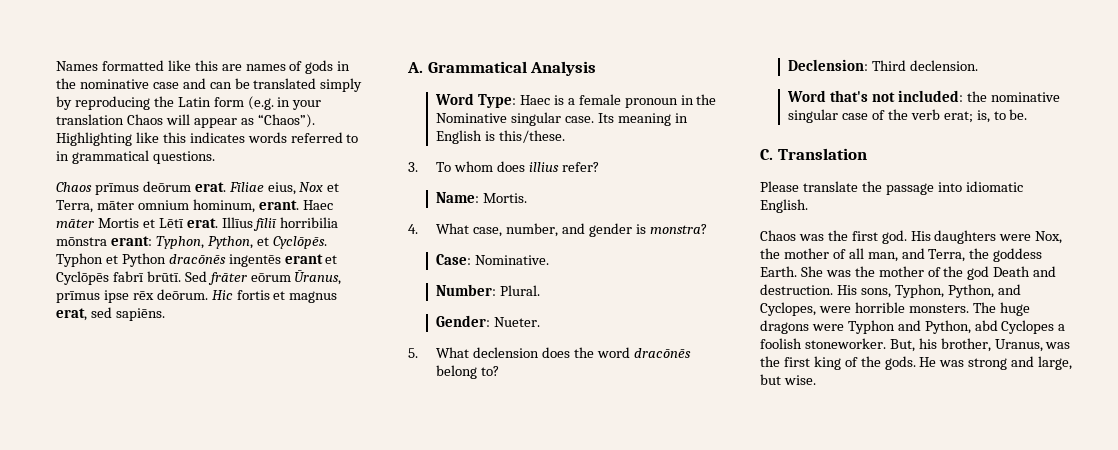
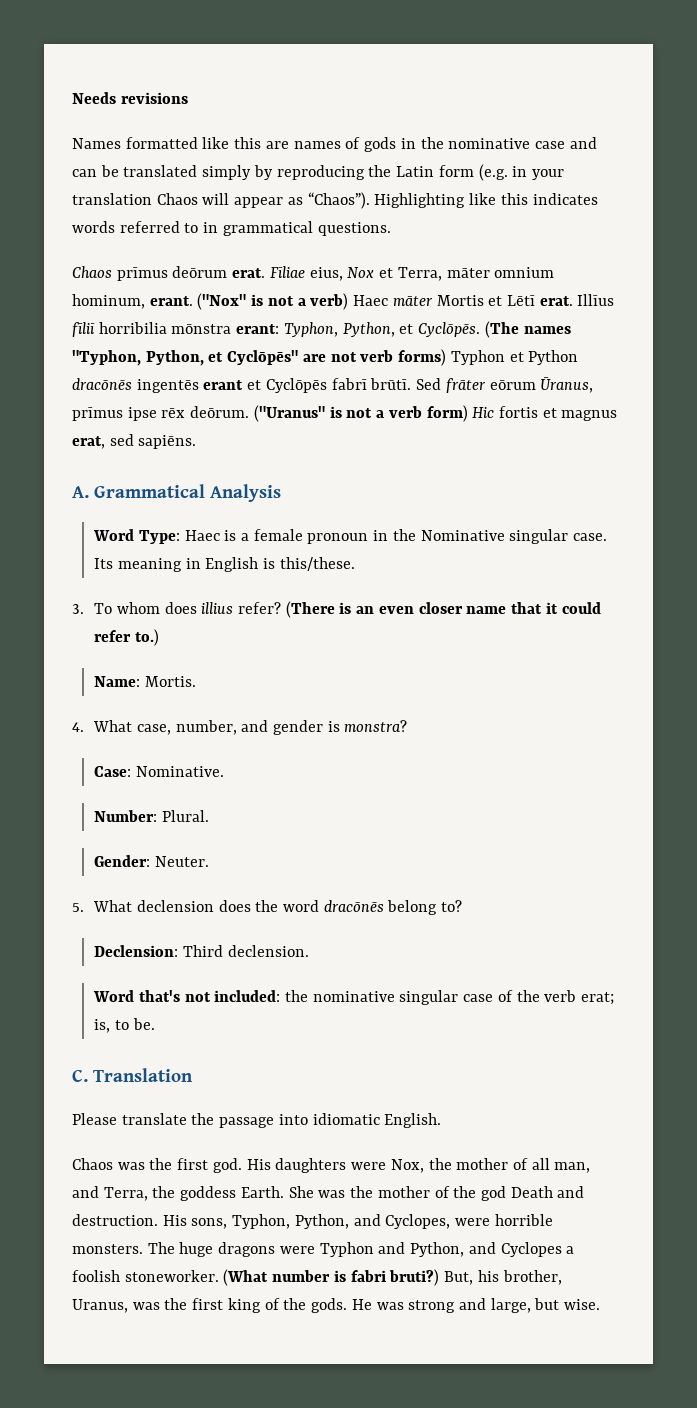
(56, 66) none -> [72,92,188,104] Needs revisions //
(299, 205) none -> [197,293,349,310] ("Nox" is not a verb)
(327, 242) none -> [484,321,571,338] [72,349,447,366] (The names "Typhon, Python, et Cyclōpēs" are not verb forms)
(208, 294) none -> [253,405,468,422] ("Uranus" is not a verb form)
(599, 167) none -> [285,601,601,618] [94,629,159,646] (There is an even closer name that it could refer to.)
[494,317,541,327] Nueter. -> [154,856,209,867] Neuter.
[974,320,998,331] abd -> [468,1242,496,1254] and
(886, 343) none -> [223,1269,440,1286] (What number is fabri bruti?)

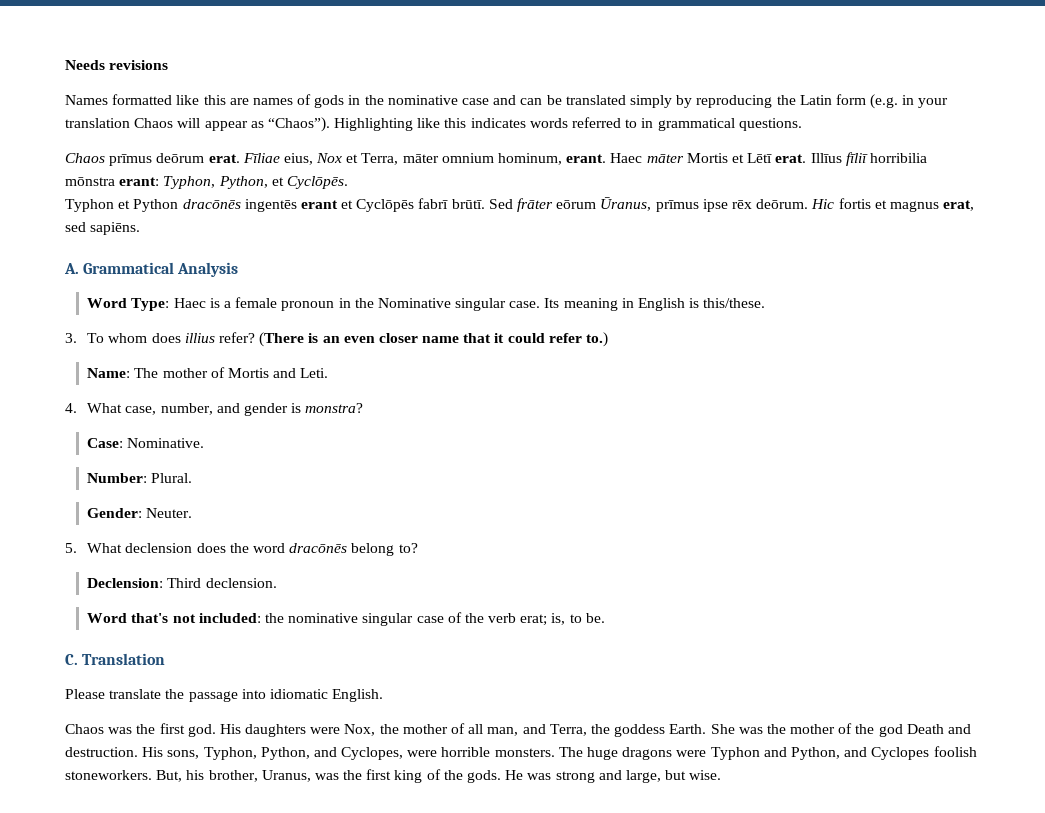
[197,293,349,310] ("Nox" is not a verb) -> (607, 158) none
[484,321,571,338] [72,349,447,366] (The names "Typhon, Python, et Cyclōpēs" are not verb forms) -> (348, 182) //
[253,405,468,422] ("Uranus" is not a verb form) -> (809, 204) none
[144,676,196,687] Mortis. -> [134,367,329,378] The mother of Mortis and Leti.
[566,1246,575,1254] [72,1269,440,1286] a foolish stoneworker. (What number is fabri bruti?) -> [933,746,977,757] [65,770,152,780] foolish stoneworkers.

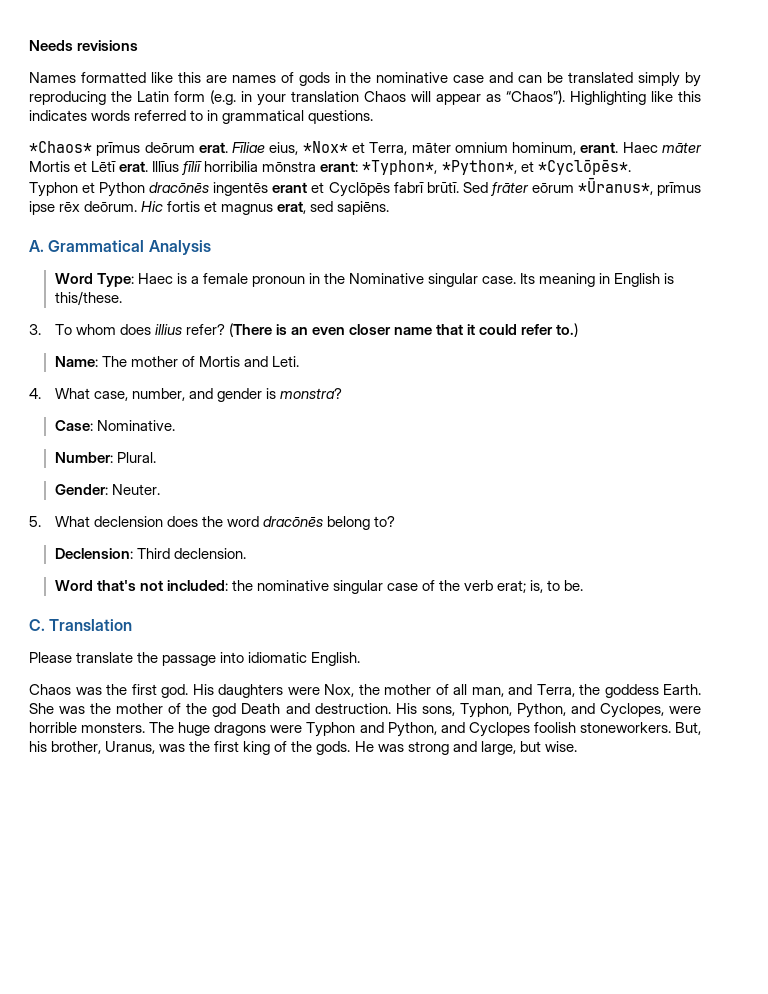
[65,153,105,163] Chaos -> [29,141,92,153] *Chaos*
[316,153,343,163] Nox -> [302,141,348,153] *Nox*
[163,176,348,189] Typhon, Python, et Cyclōpēs. -> [362,159,631,175] *Typhon*, *Python*, et *Cyclōpēs*.
[600,197,652,211] Ūranus, -> [577,177,653,195] *Ūranus*,

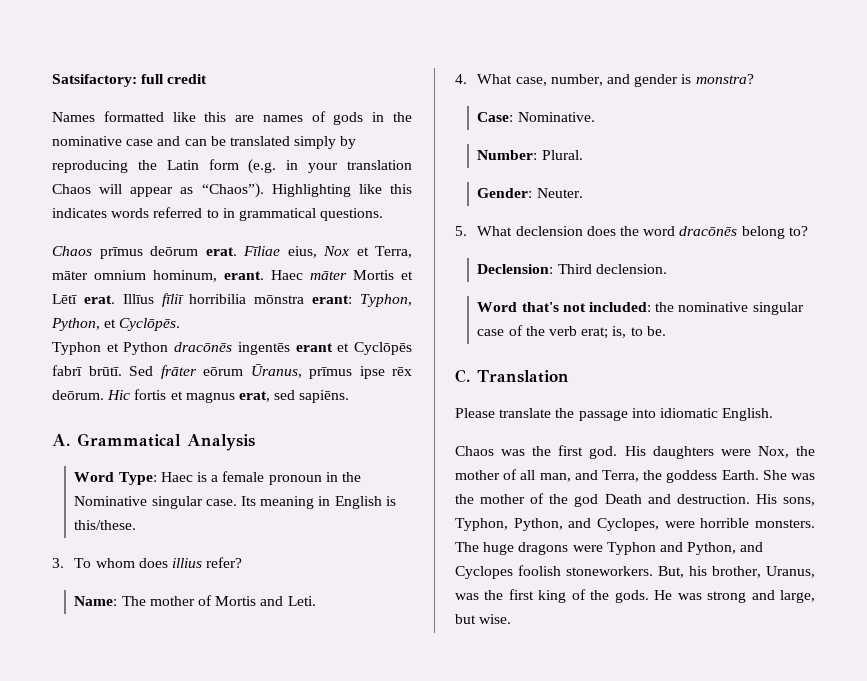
[29,40,139,51] Needs revisions -> [52,74,208,87] Satsifactory: full credit
[29,141,92,153] *Chaos* -> [52,246,92,256] Chaos
[302,141,348,153] *Nox* -> [323,246,349,256] Nox
[362,159,631,175] *Typhon*, *Python*, et *Cyclōpēs*. -> [359,294,412,307] [51,318,181,331] Typhon, Python, et Cyclōpēs.
[577,177,653,195] *Ūranus*, -> [250,364,302,378] Ūranus,
[228,323,579,337] (There is an even closer name that it could refer to.) -> (243, 562) none

